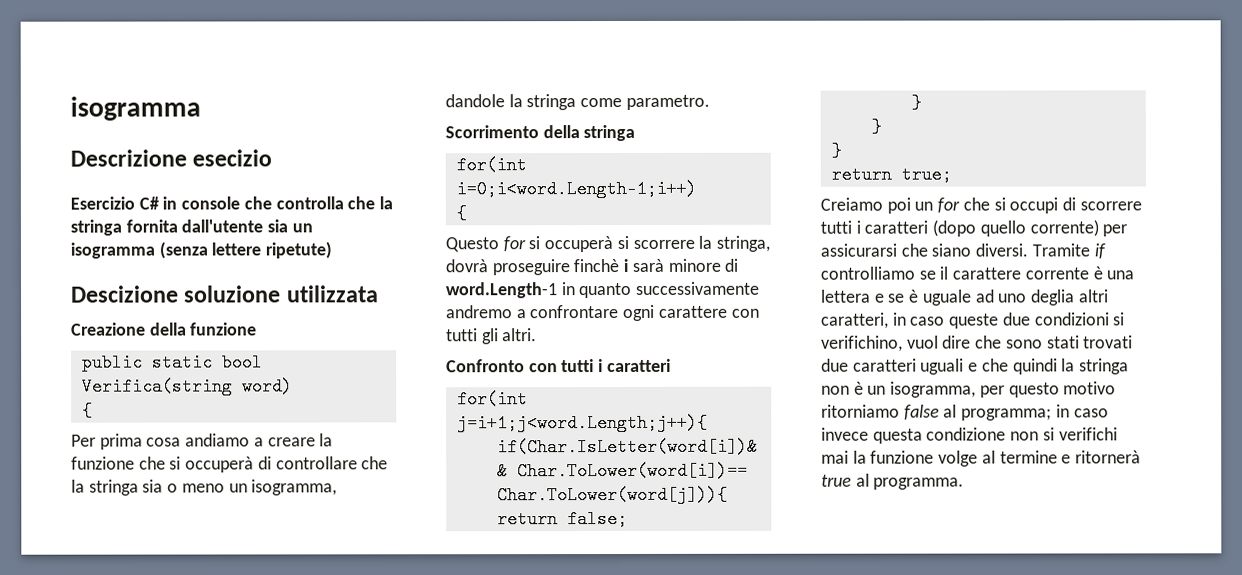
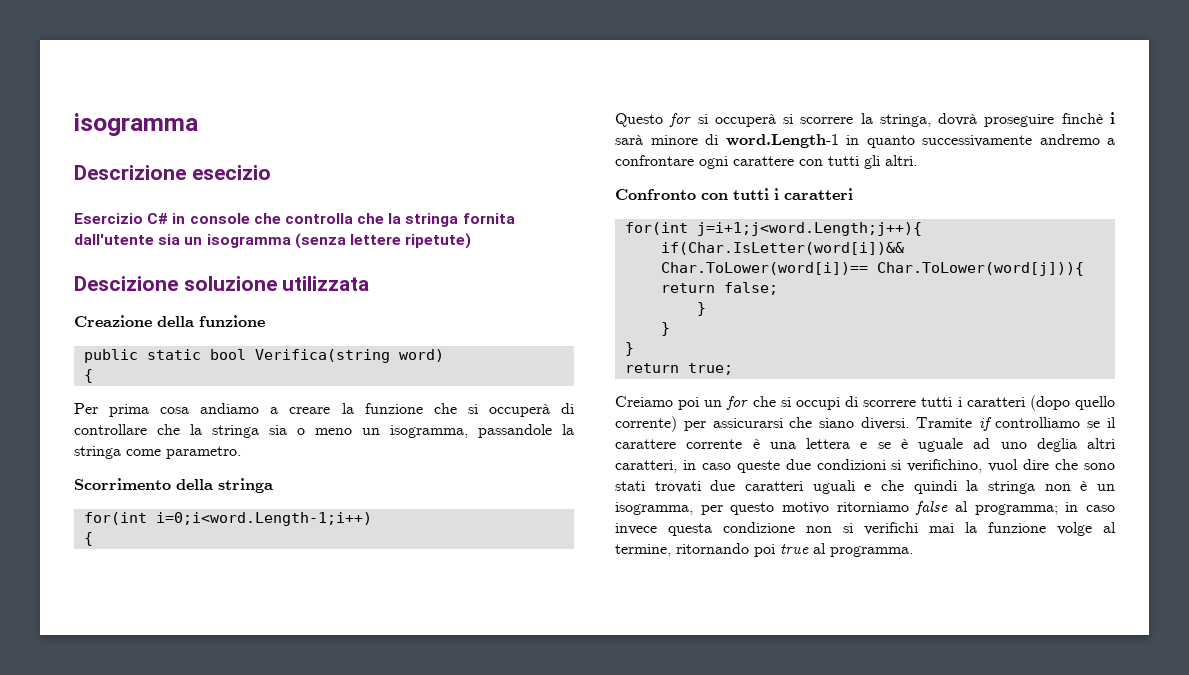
[445,94,505,108] dandole -> [478,424,552,438] passandole
[999,450,1142,464] termine e ritornerà -> [615,543,775,557] termine, ritornando poi

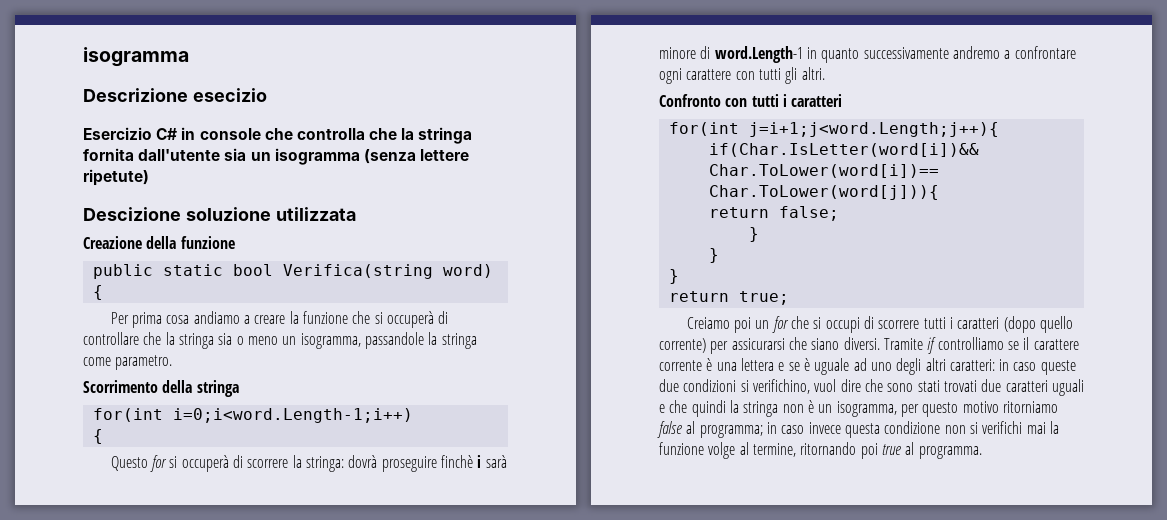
[783,114,794,124] si -> [233,455,244,468] di
[879,114,931,127] stringa, -> [305,456,344,472] stringa:
[1036,438,1115,452] [615,460,677,473] deglia altri caratteri, -> [896,358,995,375] degli altri caratteri:

